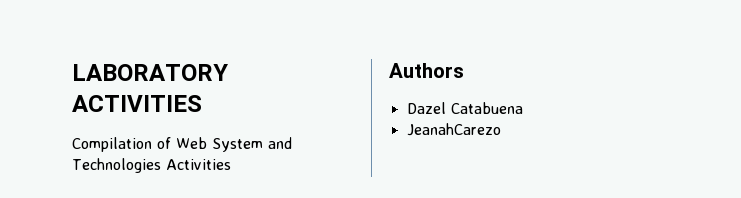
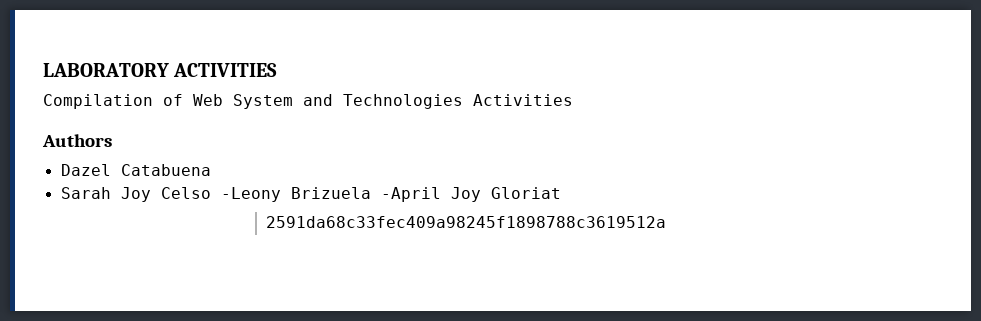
[406,123,501,136] JeanahCarezo -> [60,187,561,202] [265,216,666,228] Sarah Joy Celso -Leony Brizuela -April Joy Gloriat // 2591da68c33fec409a98245f1898788c3619512a

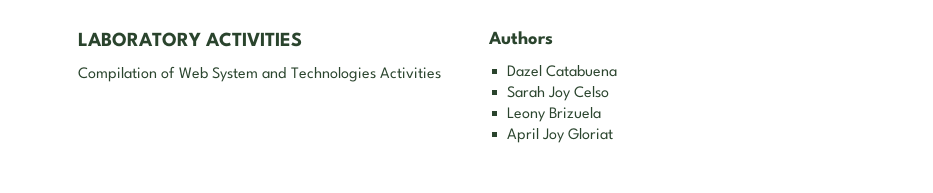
[220,187,281,202] -Leony -> [506,107,546,122] // Leony
[380,187,441,202] -April -> [506,128,539,143] // April
[265,216,666,228] // 2591da68c33fec409a98245f1898788c3619512a -> (614, 134) none

